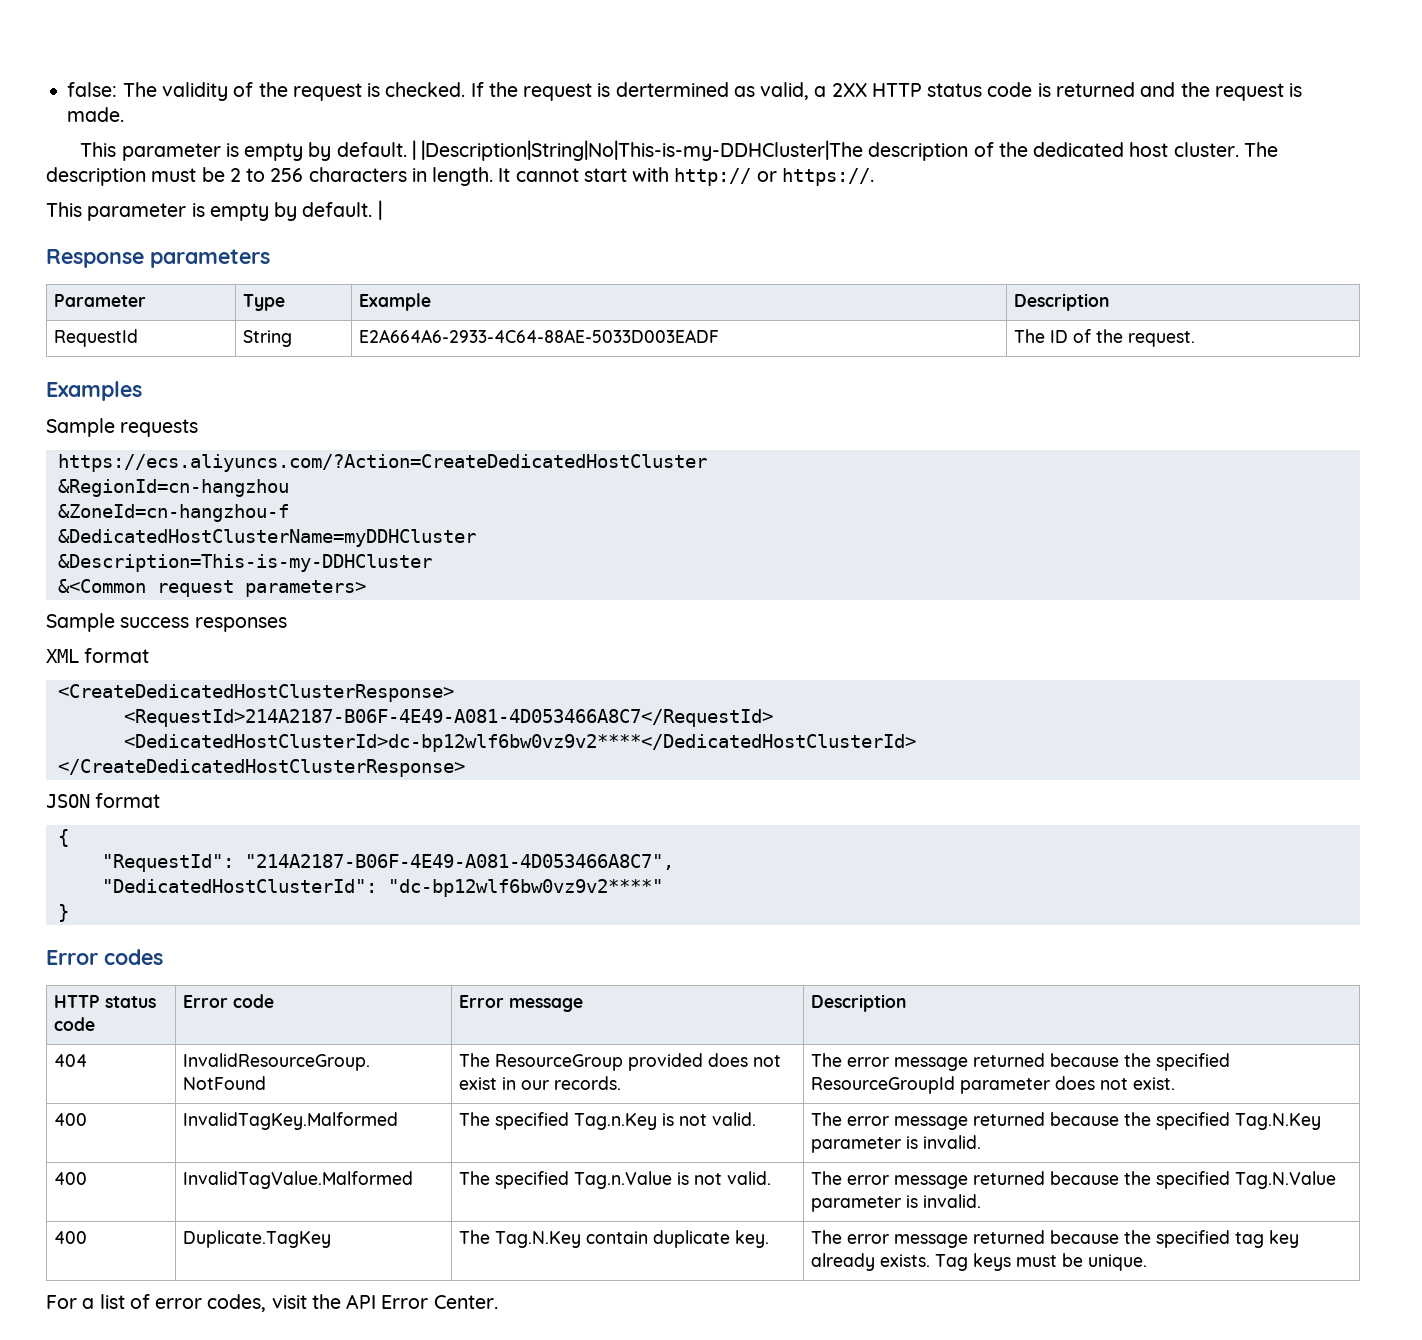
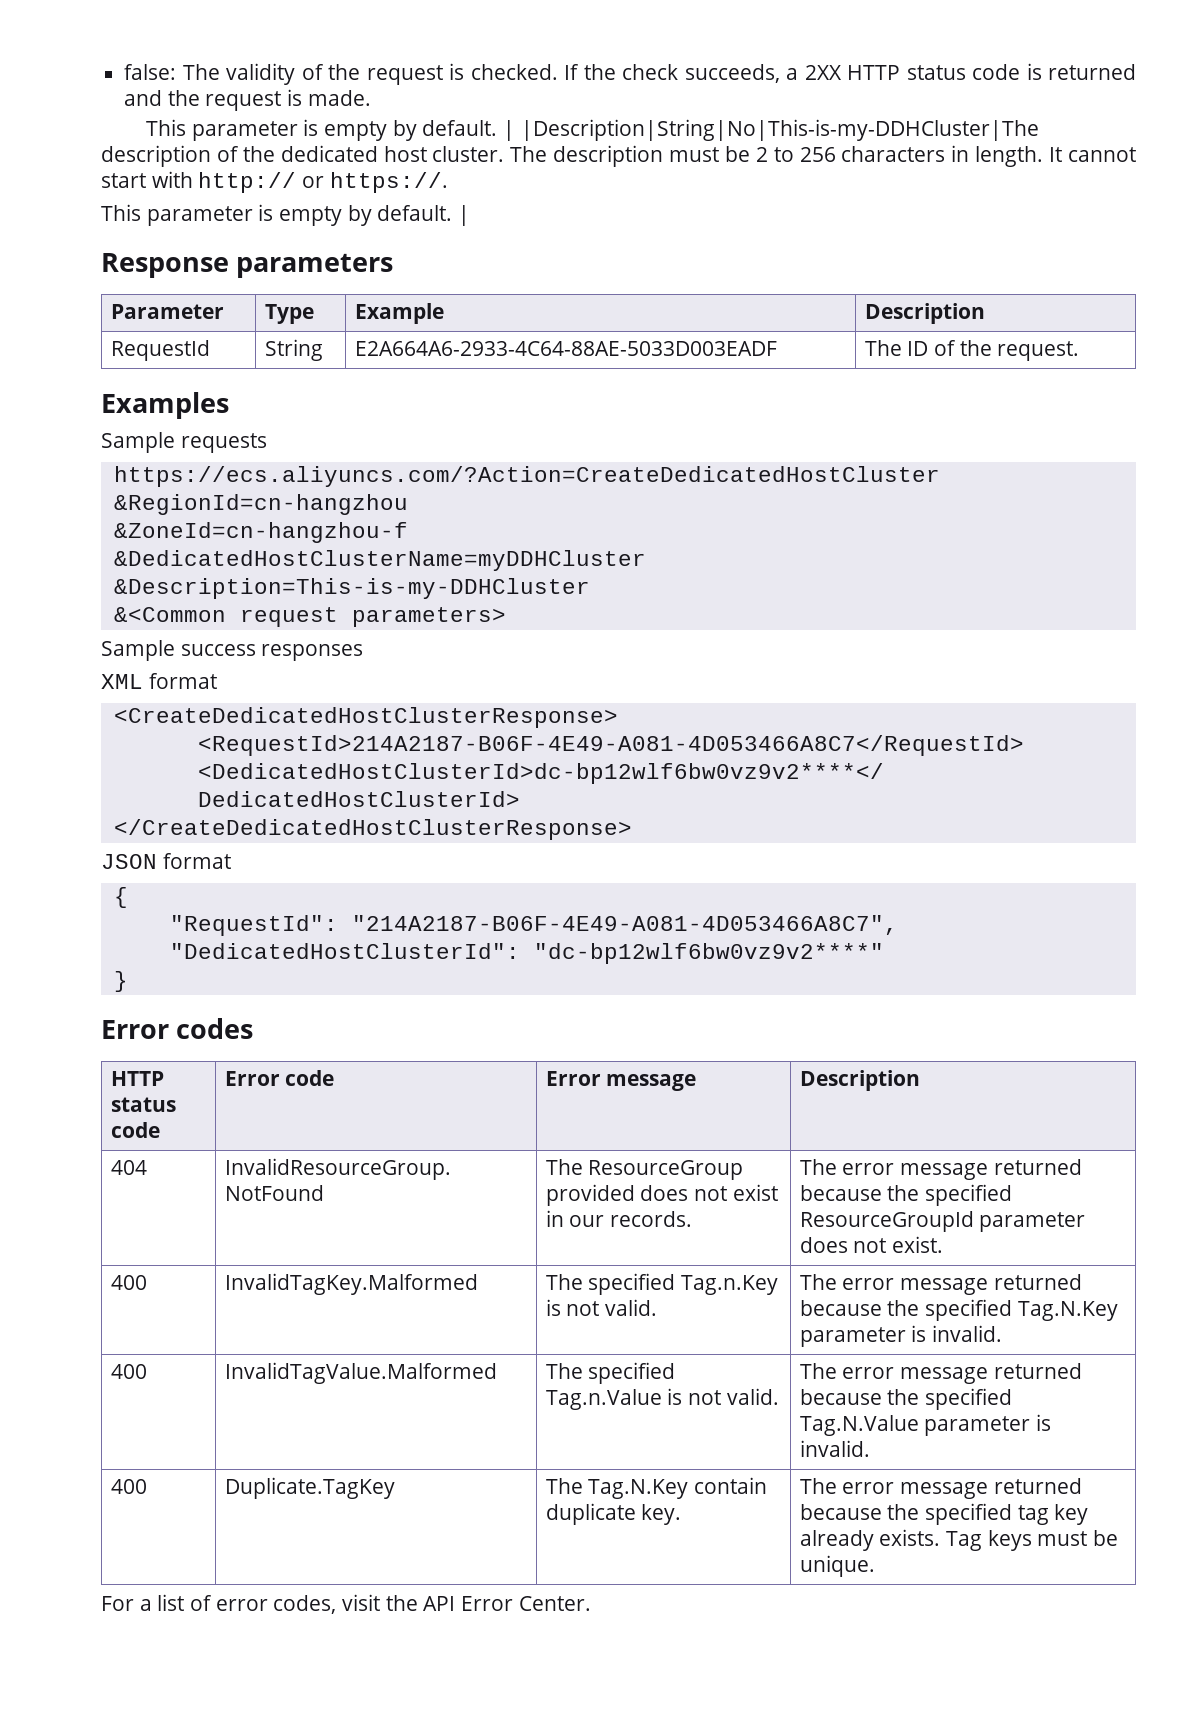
[523,82,810,101] request is dertermined as valid, -> [622,64,780,83] check succeeds,

